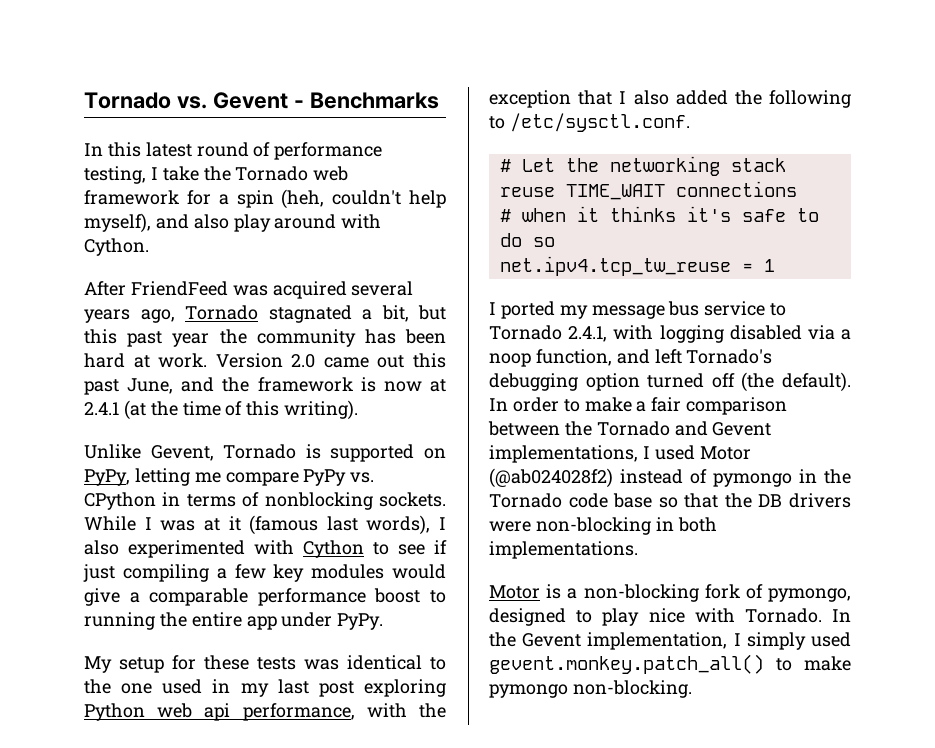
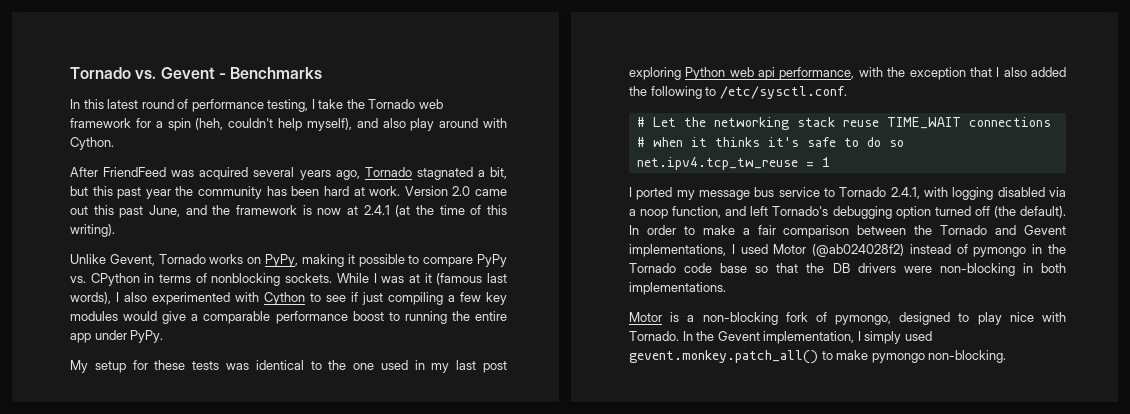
[305,444,446,462] [84,468,221,486] is supported on PyPy, letting me -> [209,254,420,267] works on PyPy, making it possible to

